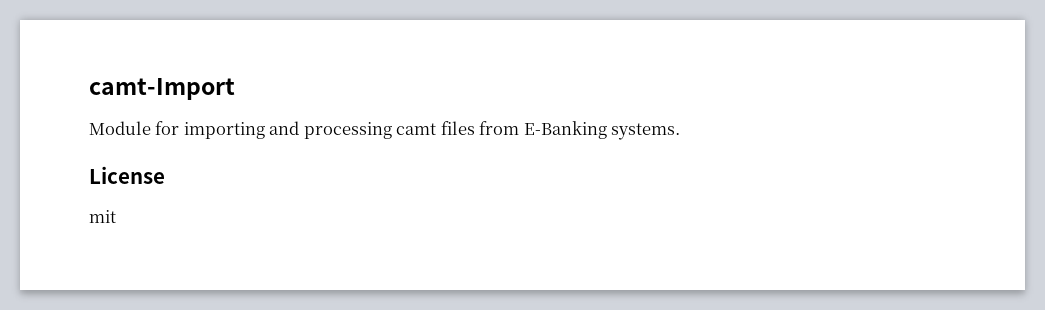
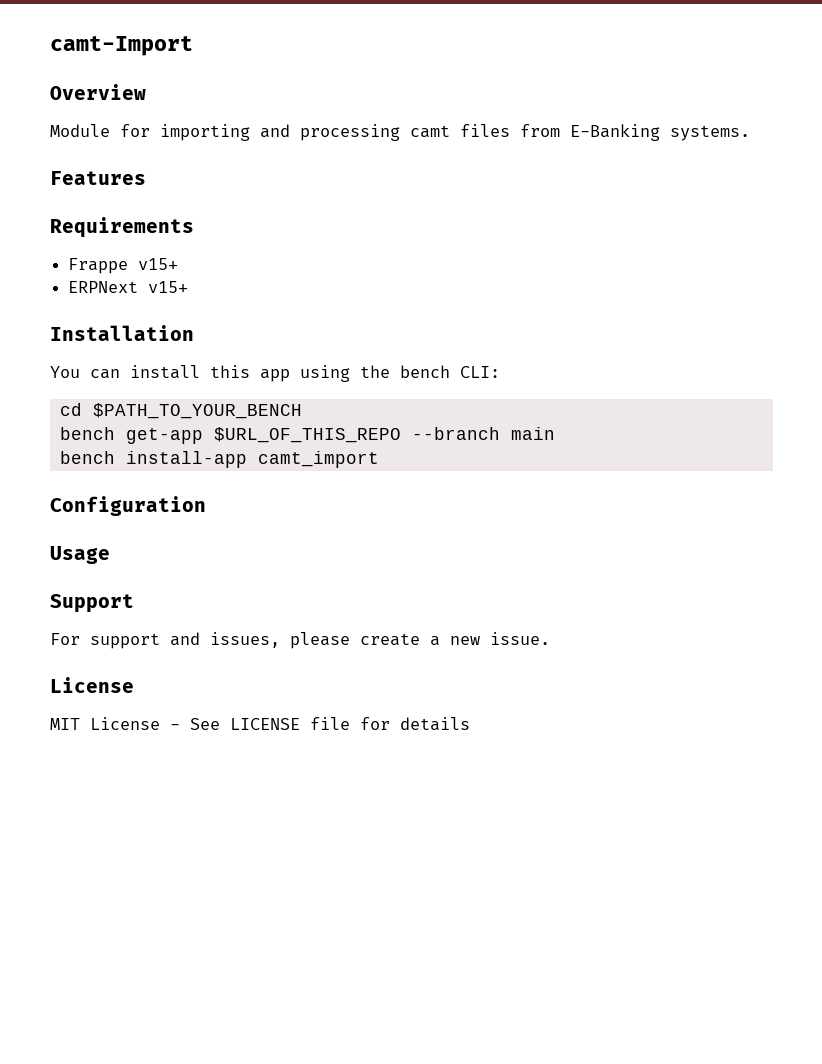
(235, 89) none -> [50,84,146,100] // Overview
[89,166,165,184] [89,210,116,223] License // mit -> [50,171,146,185] [50,217,194,238] [68,258,179,274] [68,281,189,293] [50,325,194,341] [50,365,500,382] [59,403,302,419] [59,427,555,444] [59,451,379,468] [50,496,206,516] [50,546,110,564] [50,594,134,613] [50,632,550,649] [50,677,134,693] [50,717,470,731] Features // Requirements // Frappe v15+ // ERPNext v15+ // Installation // You can install this app using the bench CLI: // cd $PATH_TO_YOUR_BENCH // bench get-app $URL_OF_THIS_REPO --branch main // bench install-app camt_import // Configuration // Usage // Support // For support and issues, please create a new issue. // License // MIT License - See LICENSE file for details

